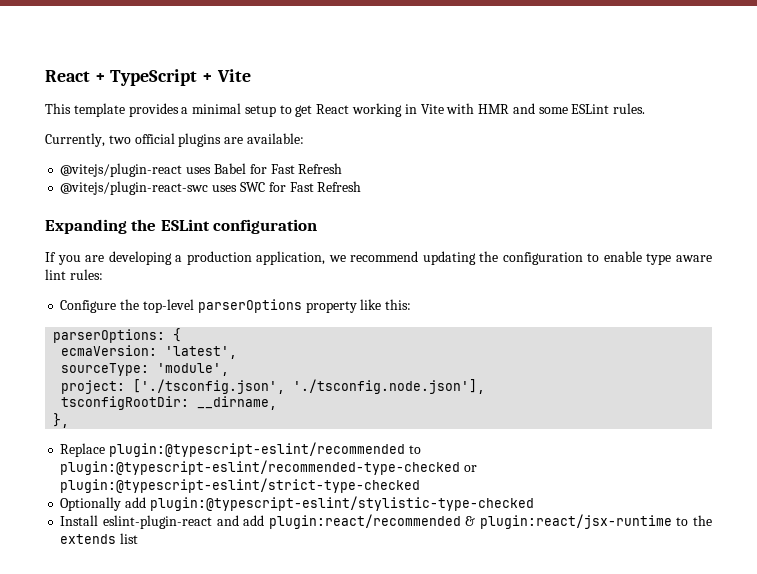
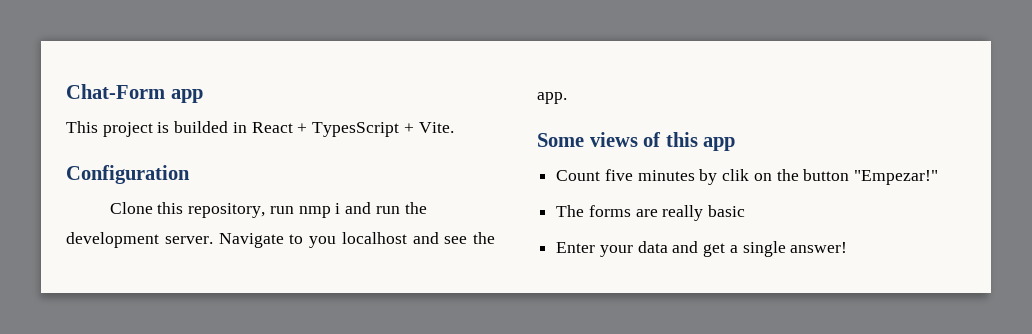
[45,69,251,86] [45,103,646,117] [45,133,304,147] [60,163,343,177] [60,181,362,195] [45,219,318,234] [45,251,712,265] [45,269,103,280] [60,299,412,313] [53,328,182,343] [61,345,238,359] [61,363,230,376] [61,379,486,394] [61,396,278,410] [53,413,70,428] [60,442,421,457] [60,460,478,475] [60,478,421,493] [60,496,534,511] [60,514,712,529] [60,533,139,544] React + TypeScript + Vite // This template provides a minimal setup to get React working in Vite with HMR and some ESLint rules. // Currently, two official plugins are available: // @vitejs/plugin-react uses Babel for Fast Refresh // @vitejs/plugin-react-swc uses SWC for Fast Refresh // Expanding the ESLint configuration // If you are developing a production application, we recommend updating the configuration to enable type aware lint rules: // Configure the top-level parserOptions property like this: // parserOptions: { // ecmaVersion: 'latest', // sourceType: 'module', // project: ['./tsconfig.json', './tsconfig.node.json'], // tsconfigRootDir: __dirname, // }, // Replace plugin:@typescript-eslint/recommended to plugin:@typescript-eslint/recommended-type-checked or plugin:@typescript-eslint/strict-type-checked // Optionally add plugin:@typescript-eslint/stylistic-type-checked // Install eslint-plugin-react and add plugin:react/recommended & plugin:react/jsx-runtime to the extends list -> [66,84,203,103] [66,121,454,137] [66,165,190,184] [109,202,427,218] [66,232,495,248] [537,92,567,104] [537,132,736,151] [556,169,939,185] [556,205,746,221] [556,241,848,257] Chat-Form app // This project is builded in React + TypesScript + Vite. // Configuration // Clone this repository, run nmp i and run the development server. Navigate to you localhost and see the app. // Some views of this app // Count five minutes by clik on the button "Empezar!" // The forms are really basic // Enter your data and get a single answer!

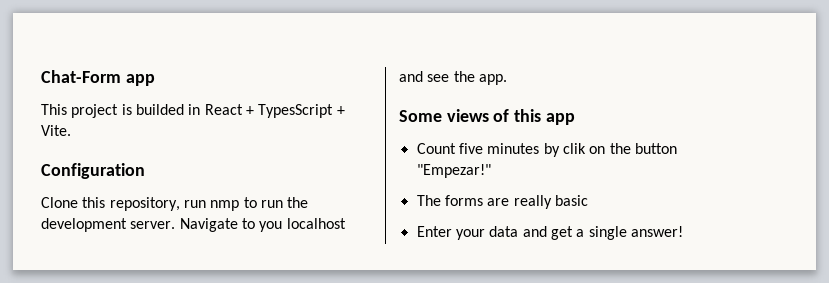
[335,202,372,214] i and -> [243,197,257,208] to

